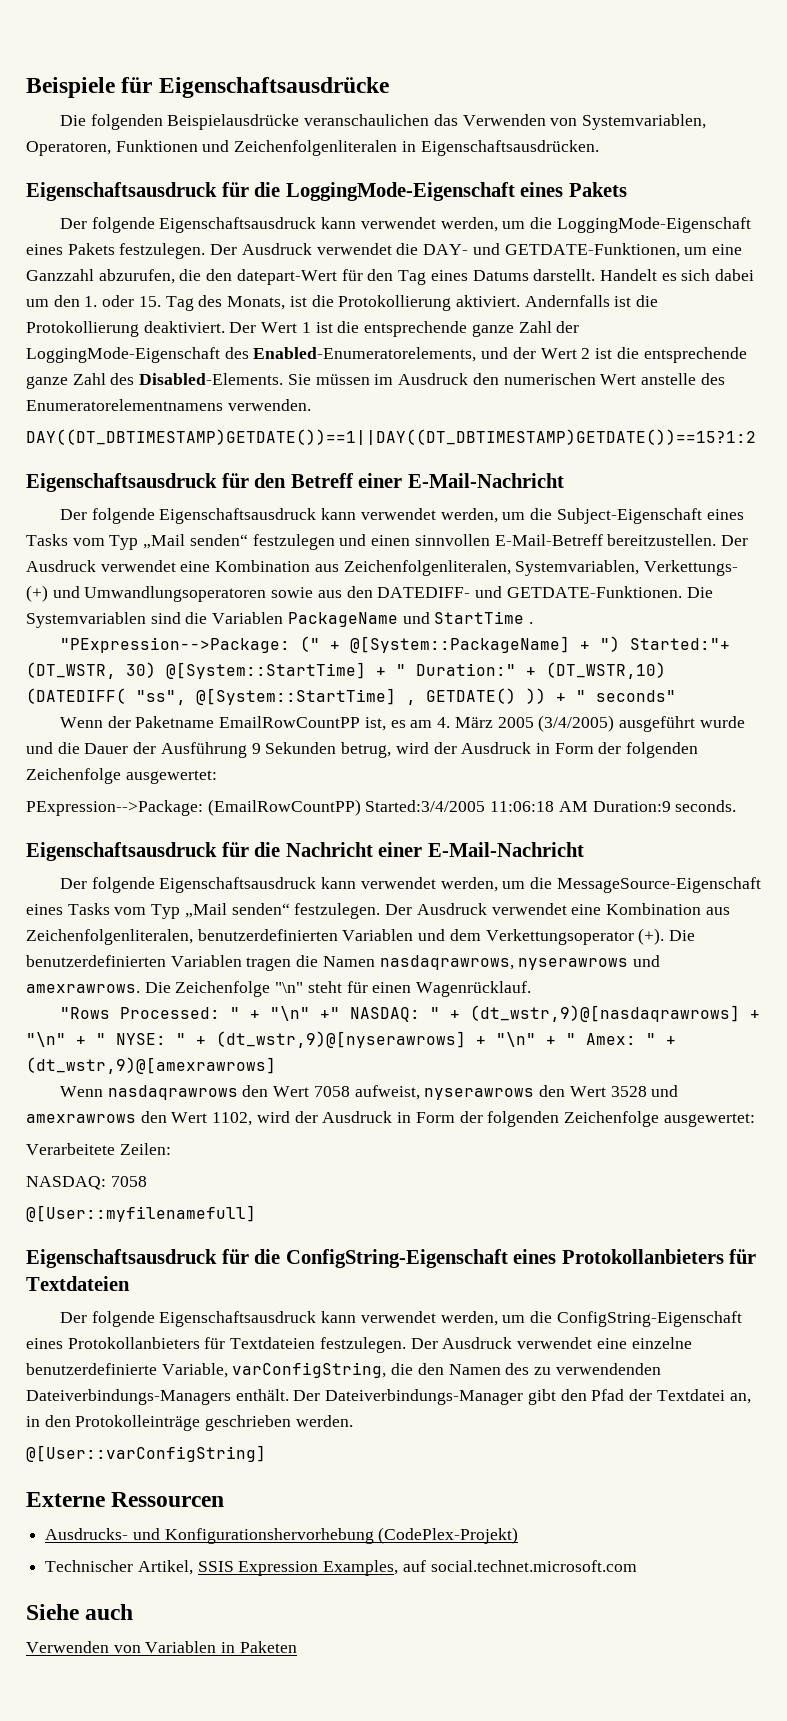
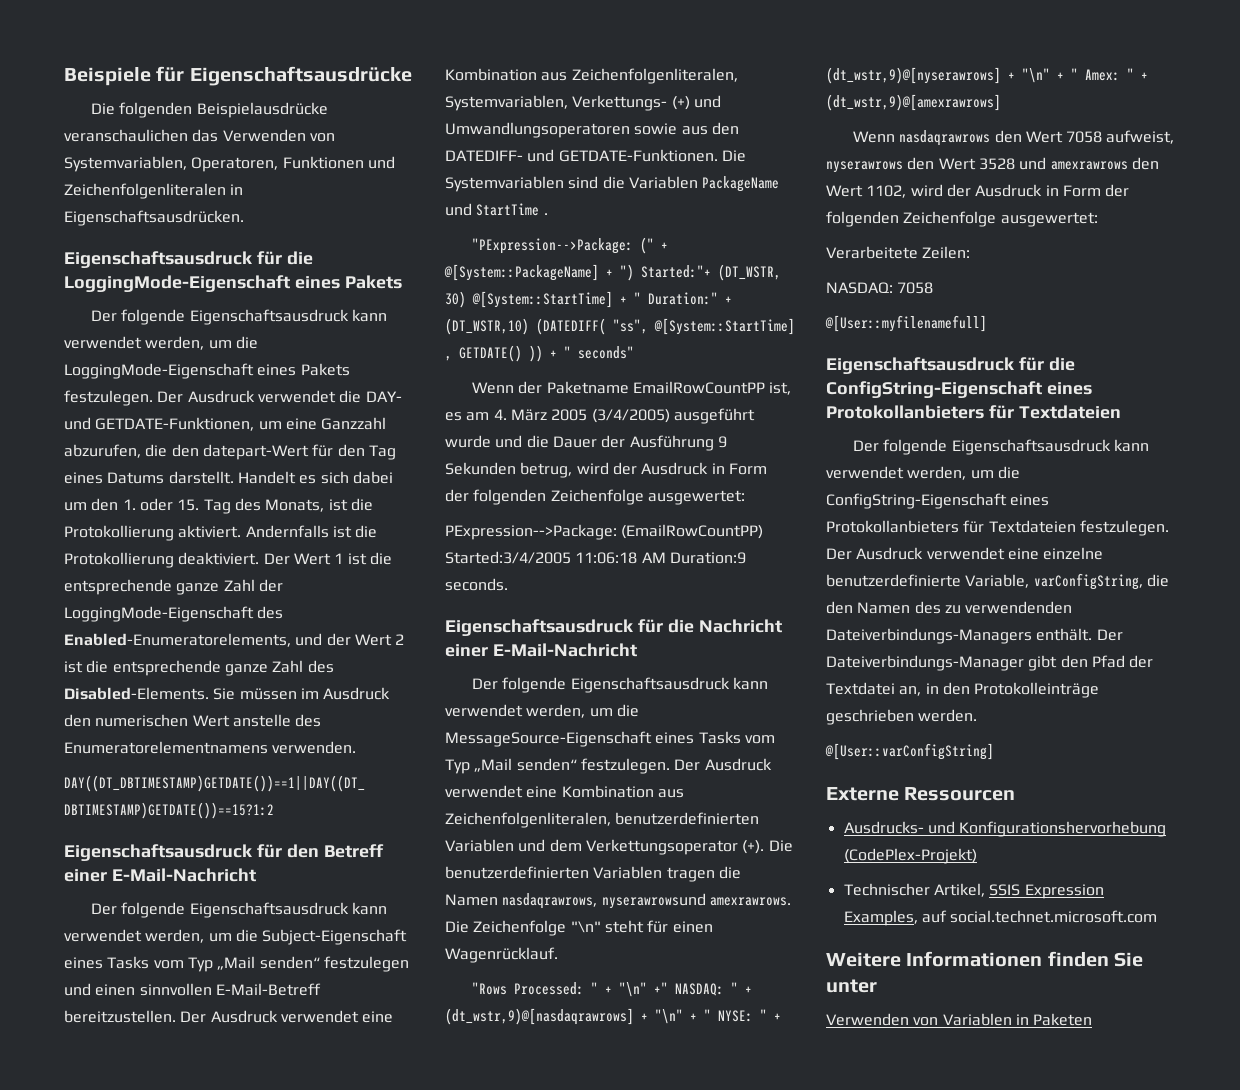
[518,955,661,970] nyserawrows und -> [601,893,706,909] nyserawrowsund
[26,1604,134,1620] Siehe auch -> [826,951,1144,967] [826,979,877,993] Weitere Informationen finden Sie unter

